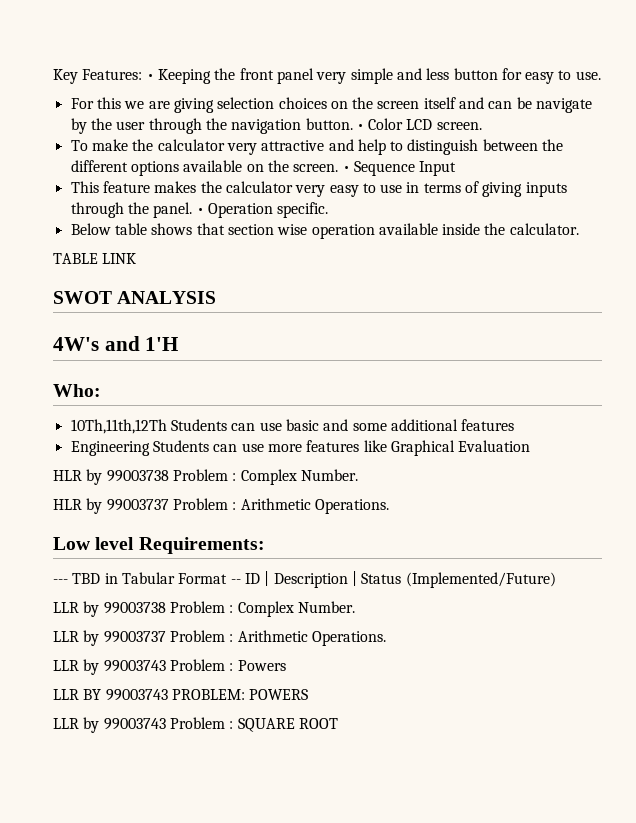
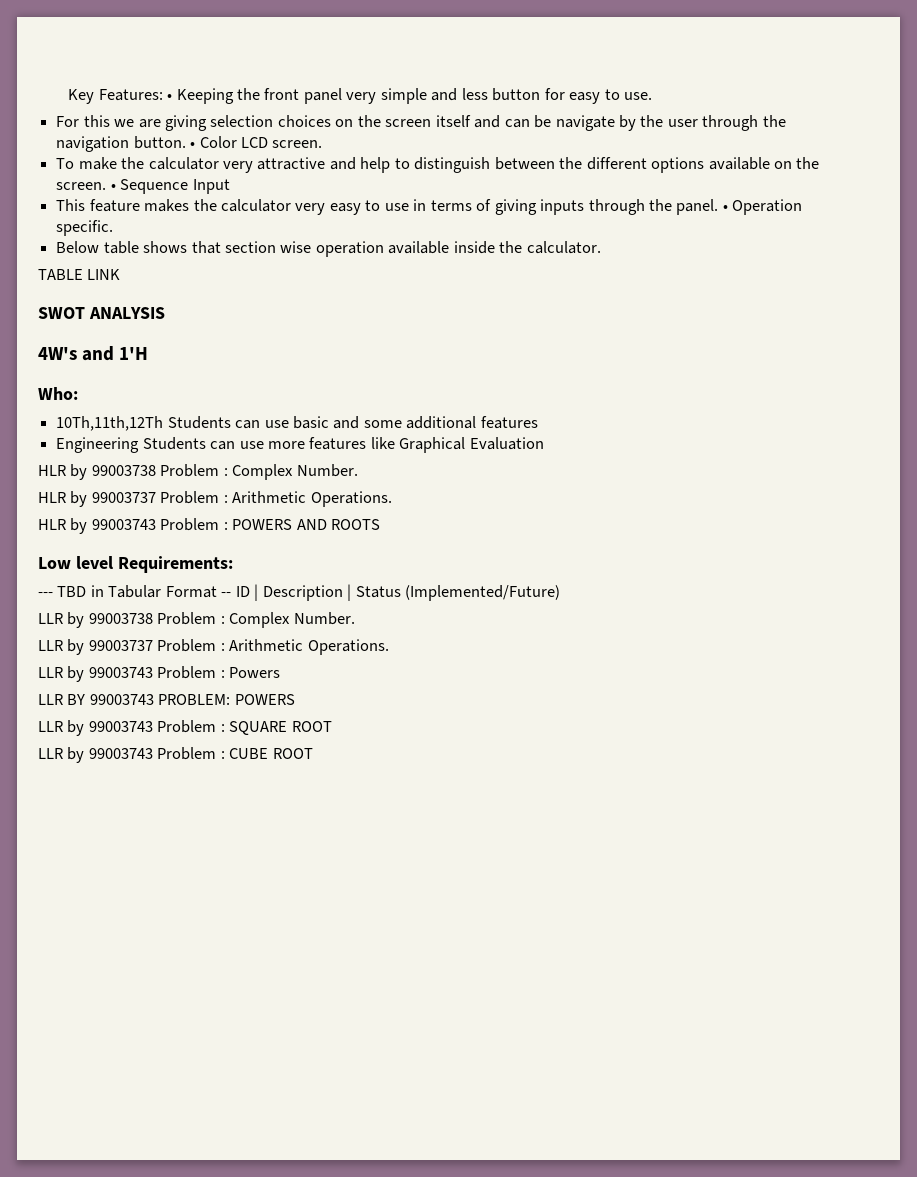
(389, 506) none -> [38,518,381,534] // HLR by 99003743 Problem : POWERS AND ROOTS
(338, 723) none -> [38,747,313,763] // LLR by 99003743 Problem : CUBE ROOT

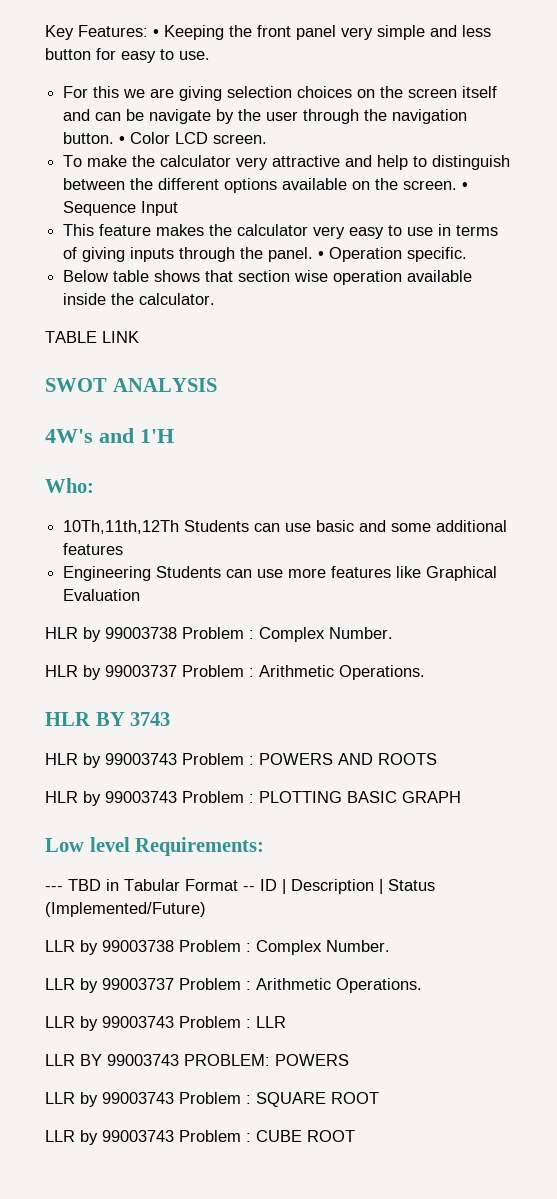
(392, 499) none -> [45,712,171,726] // HLR BY 3743
(381, 524) none -> [45,791,461,806] // HLR by 99003743 Problem : PLOTTING BASIC GRAPH
[229,667,281,678] Powers -> [256,1016,286,1028] LLR

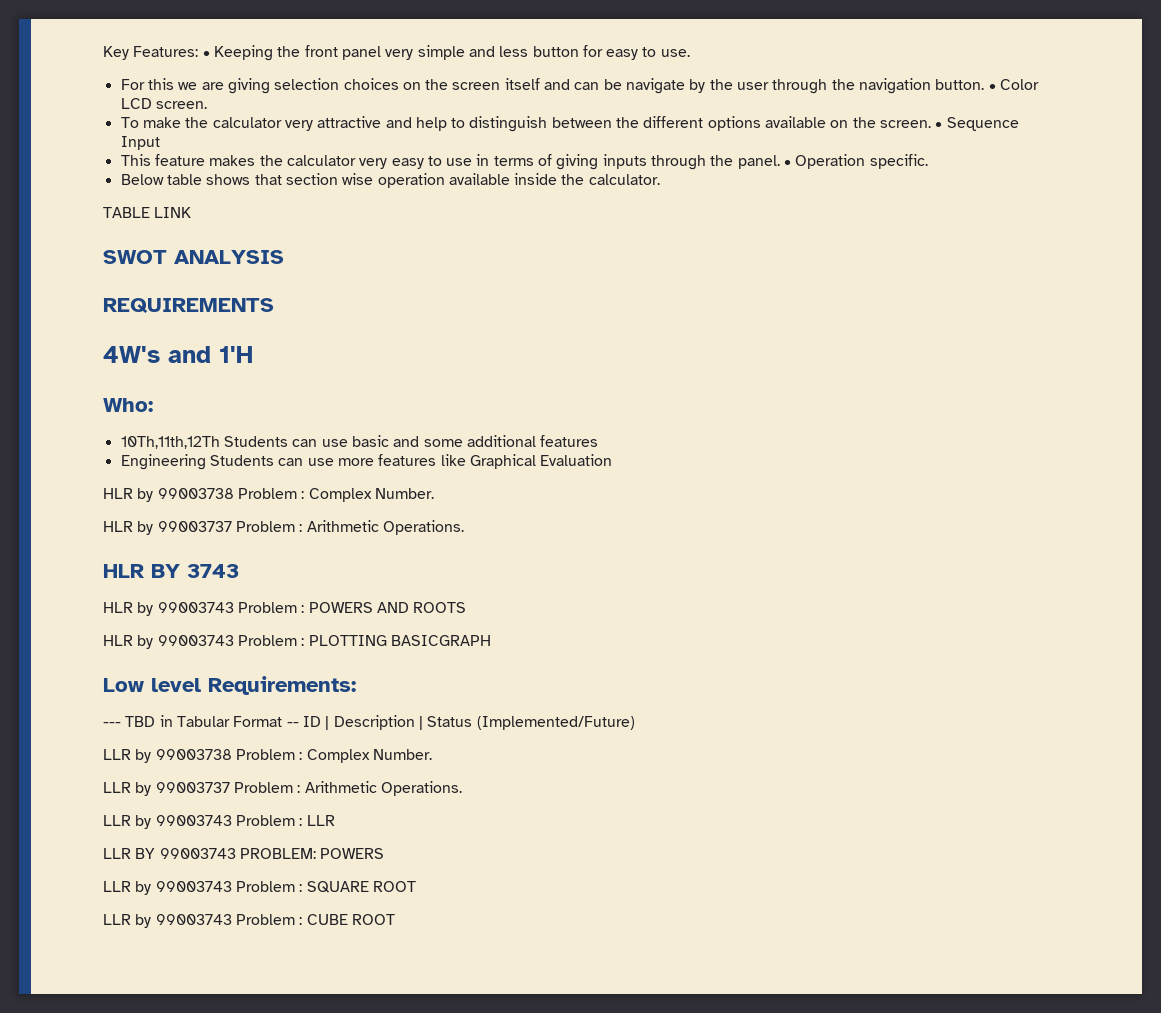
(217, 385) none -> [103,298,274,314] // REQUIREMENTS
[347,791,461,803] BASIC GRAPH -> [390,635,491,646] BASICGRAPH

